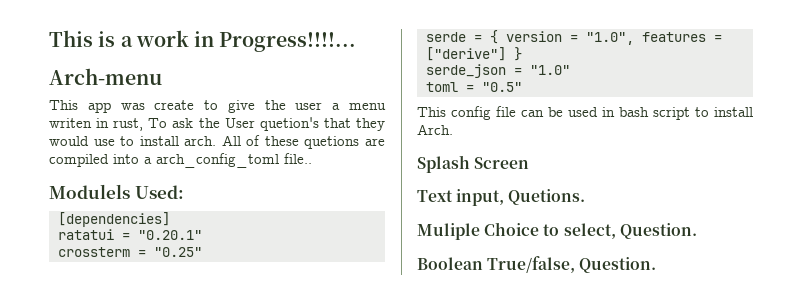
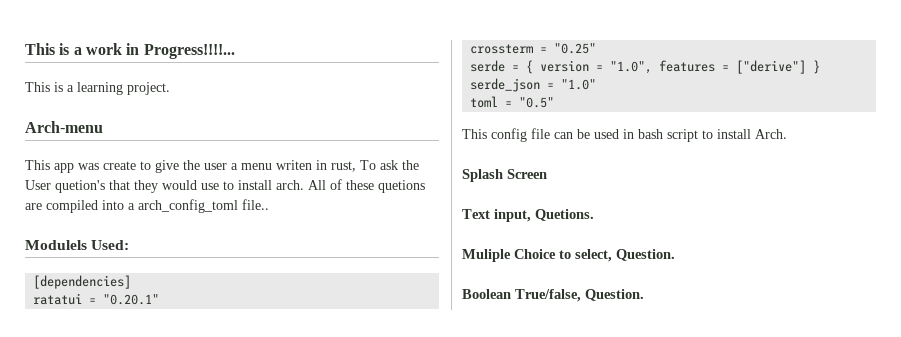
(357, 42) none -> [25,82,170,95] // This is a learning project.

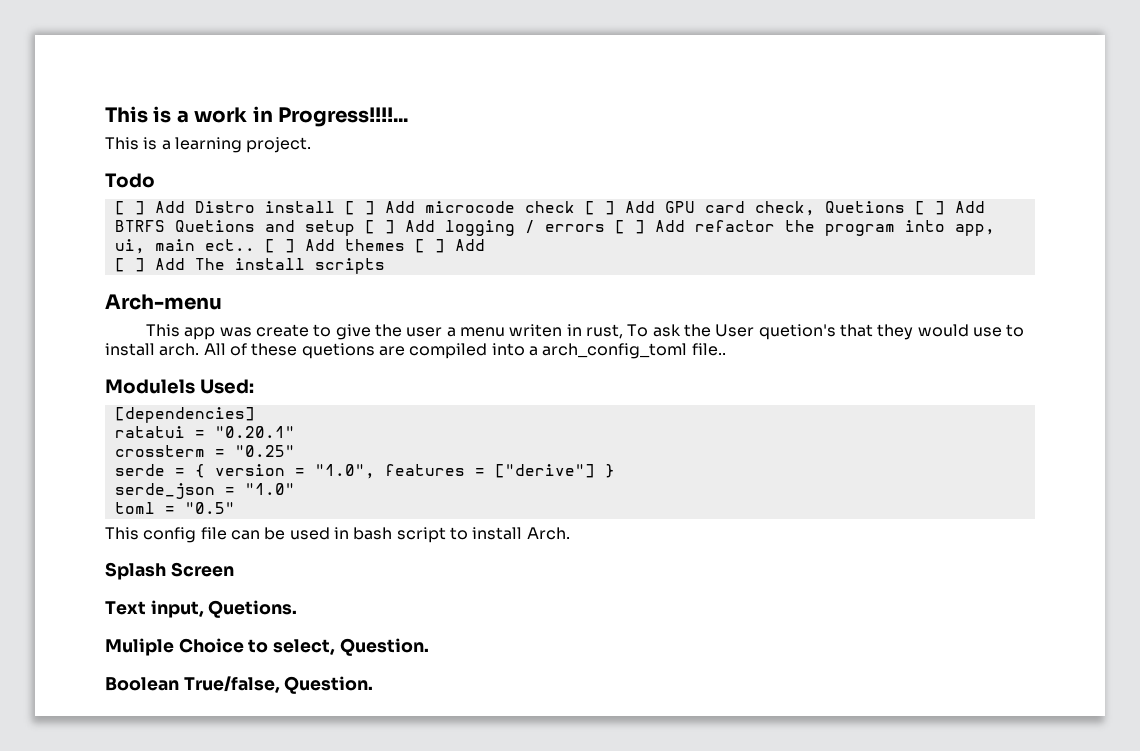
(170, 88) none -> [105,173,155,188] [114,201,985,216] [114,220,995,236] [114,239,485,254] [114,258,385,274] // Todo // [ ] Add Distro install [ ] Add microcode check [ ] Add GPU card check, Quetions [ ] Add BTRFS Quetions and setup [ ] Add logging / errors [ ] Add refactor the program into app, ui, main ect.. [ ] Add themes [ ] Add // [ ] Add The install scripts

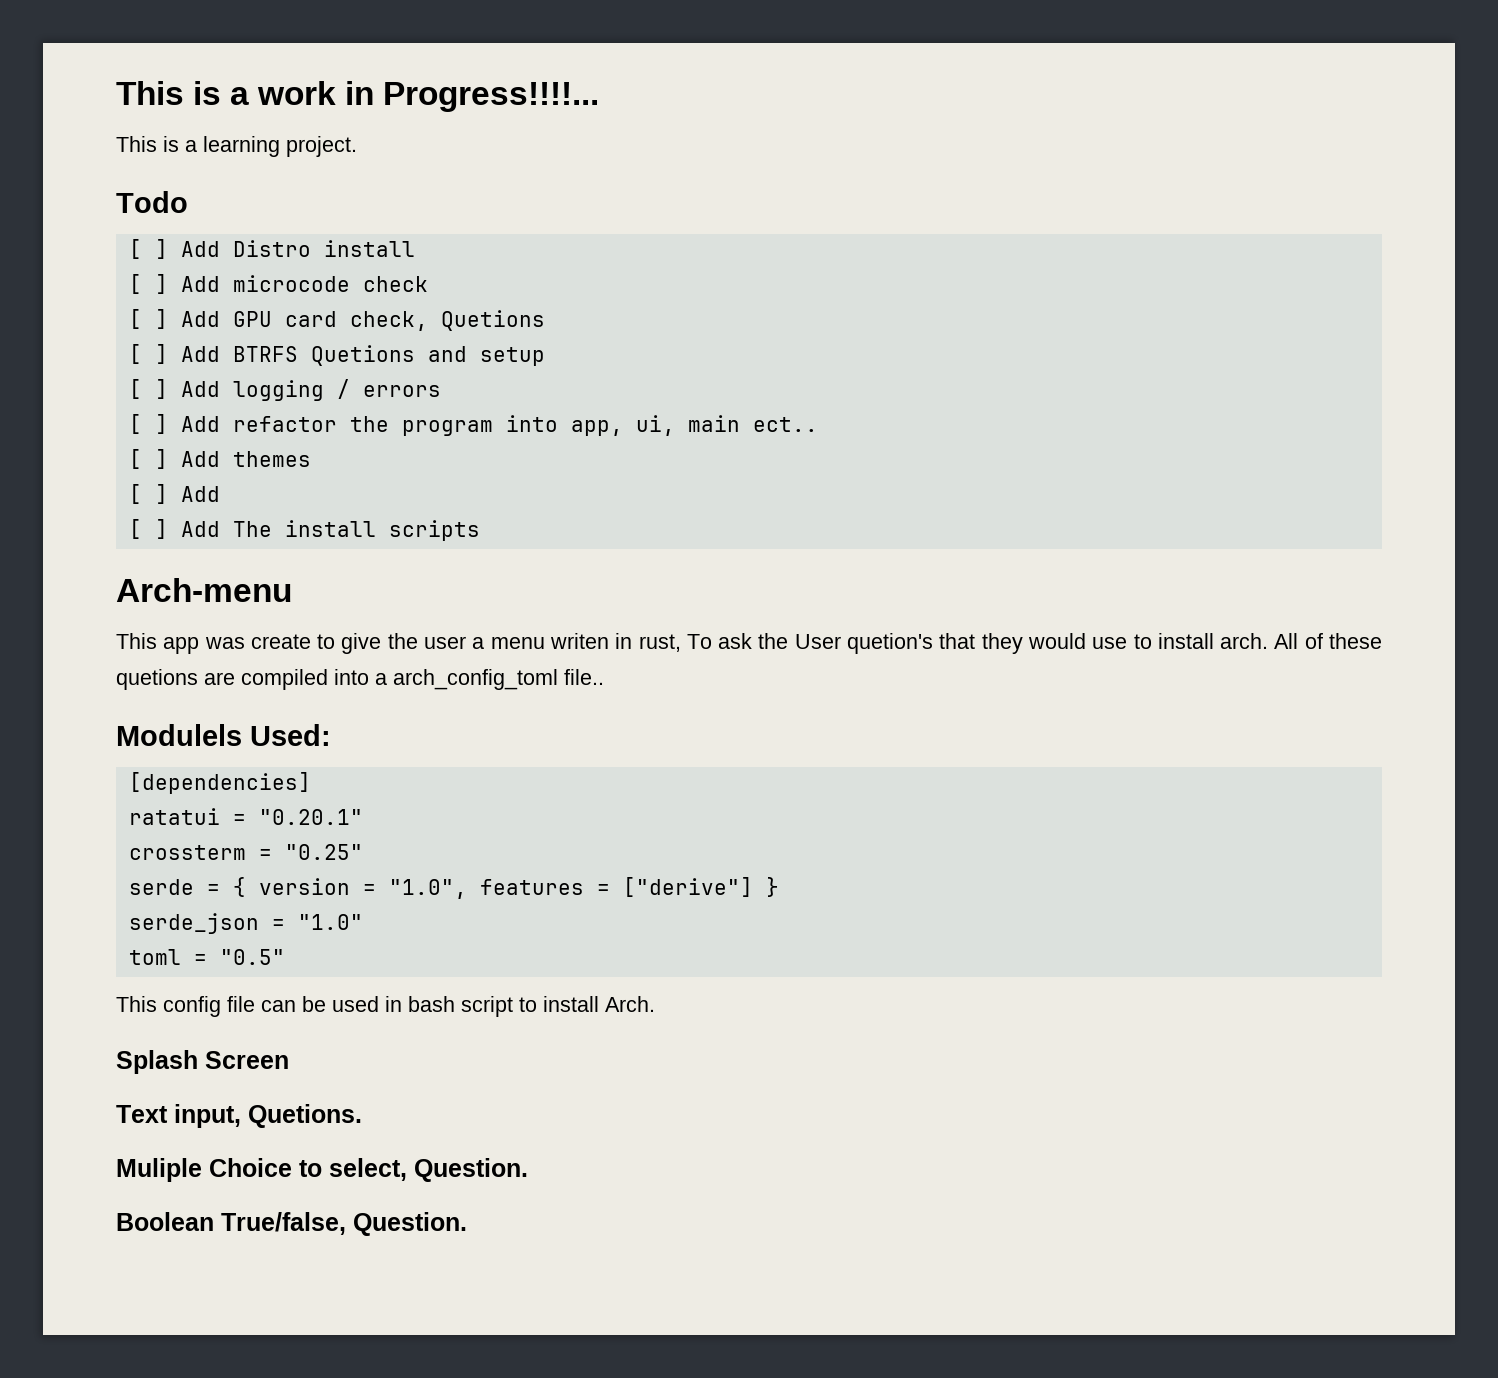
(335, 207) none -> (415, 248) //
(575, 207) none -> (428, 284) //
(905, 207) none -> (545, 320) //
(355, 228) none -> (545, 356) //
(605, 228) none -> (441, 391) //
(255, 245) none -> (818, 424) //
(405, 245) none -> (311, 459) //

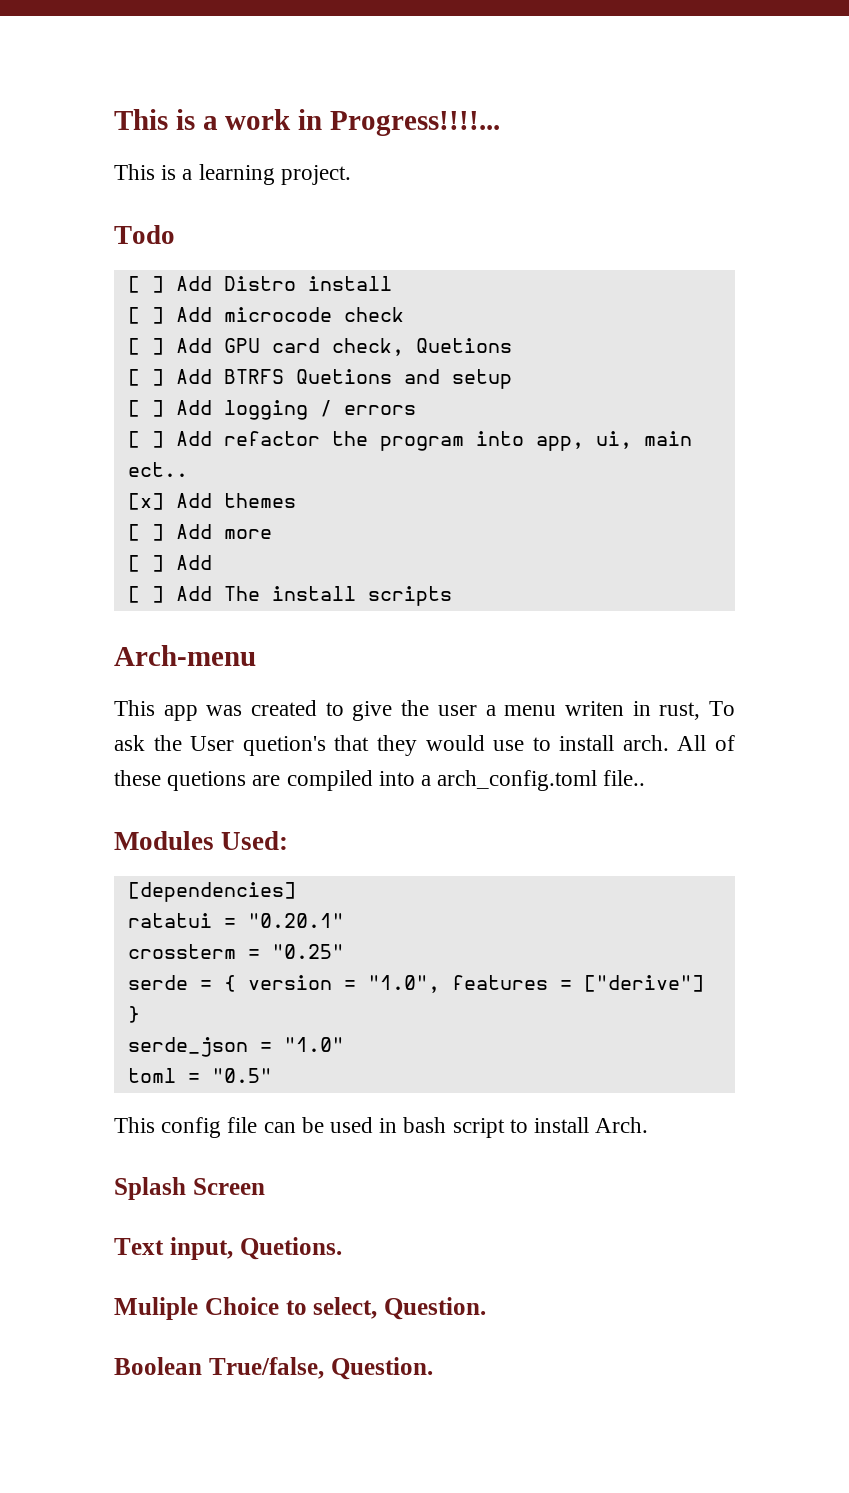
[128,449,311,469] // [ ] Add themes -> [127,493,296,510] [127,524,272,541] // [x] Add themes // [ ] Add more
[250,634,311,649] create -> [251,700,318,716] created
[393,669,558,690] arch_config_toml -> [437,770,598,791] arch_config.toml
[116,724,242,746] Modulels -> [114,831,214,850] Modules

